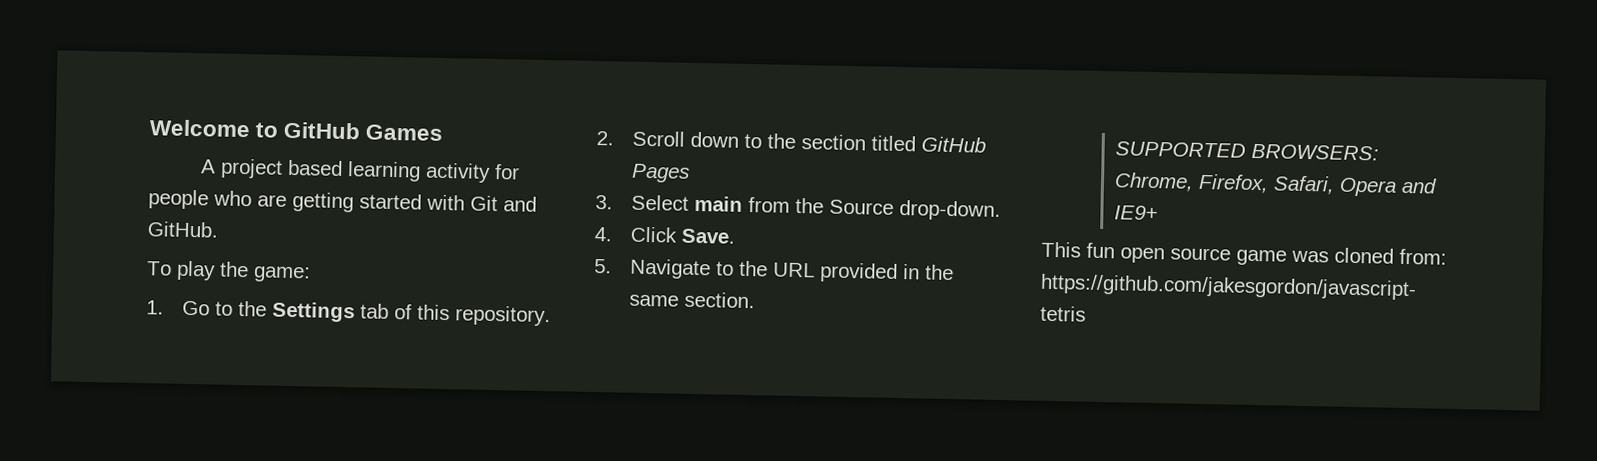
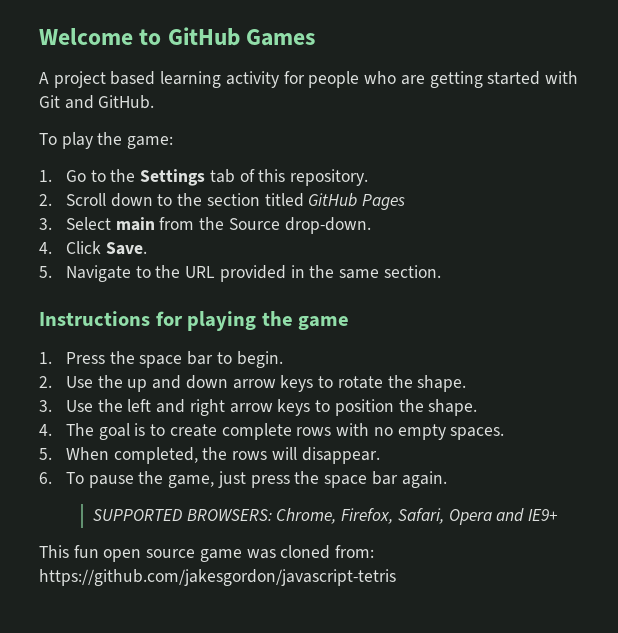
(756, 300) none -> [39,311,350,331] [39,351,283,368] [39,375,467,392] [39,399,478,416] [39,423,505,440] [39,447,380,464] [39,471,447,488] // Instructions for playing the game // 1. Press the space bar to begin. // 2. Use the up and down arrow keys to rotate the shape. // 3. Use the left and right arrow keys to position the shape. // 4. The goal is to create complete rows with no empty spaces. // 5. When completed, the rows will disappear. // 6. To pause the game, just press the space bar again.

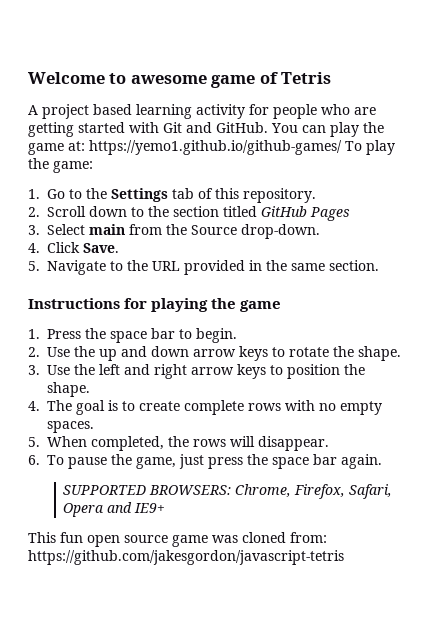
[167,27,316,46] GitHub Games -> [130,72,332,88] awesome game of Tetris
(155, 102) // -> [271,122,384,137] [28,140,342,155] You can play the game at: https://yemo1.github.io/github-games/

